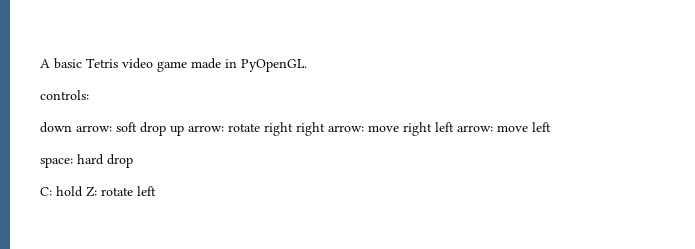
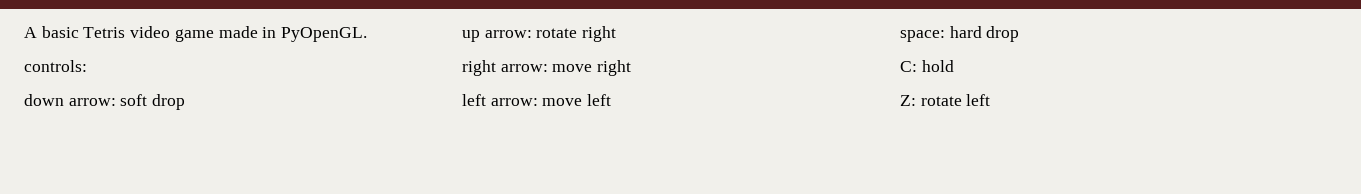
(166, 129) none -> (186, 102) //
(293, 129) none -> (617, 34) //
(432, 129) none -> (632, 68) //
(83, 191) none -> (954, 66) //

